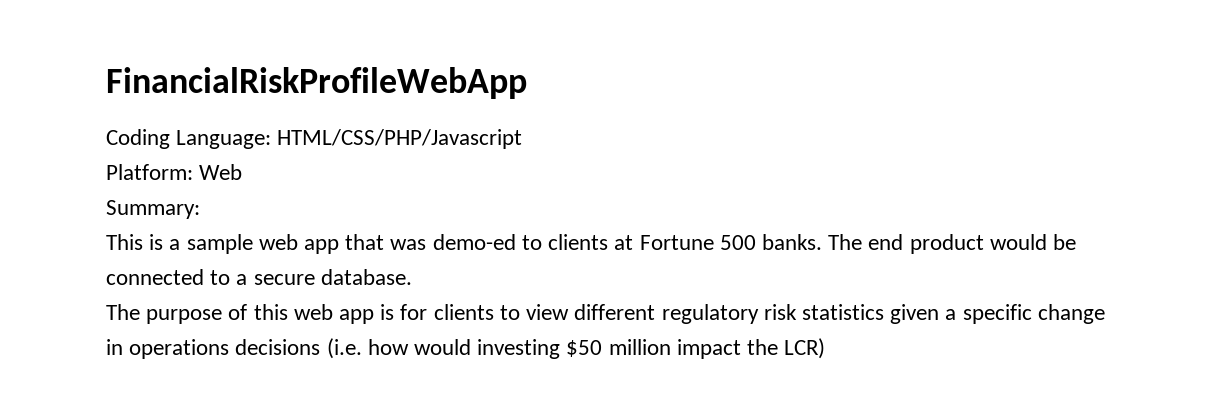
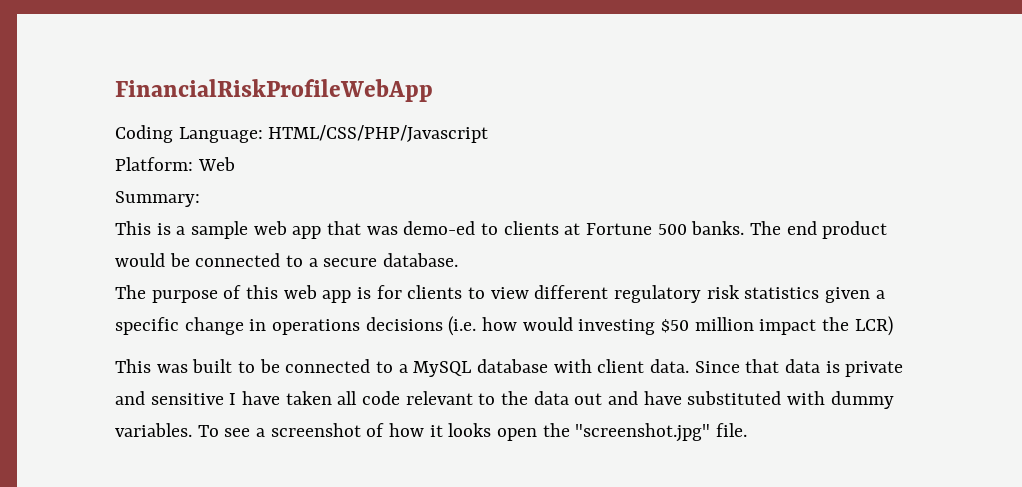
(826, 348) none -> [115,359,904,377] [115,391,894,409] [115,423,748,442] // This was built to be connected to a MySQL database with client data. Since that data is private and sensitive I have taken all code relevant to the data out and have substituted with dummy variables. To see a screenshot of how it looks open the "screenshot.jpg" file.

